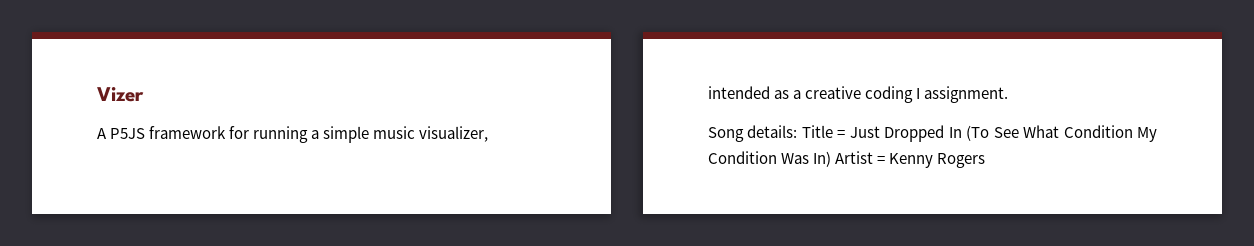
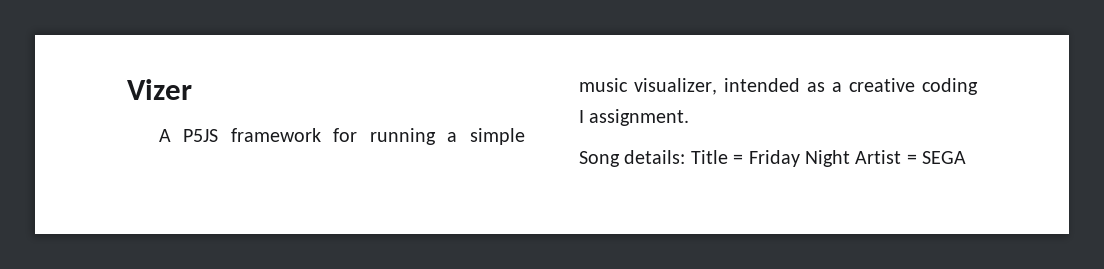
[849,125,1157,142] [708,151,986,168] Just Dropped In (To See What Condition My Condition Was In) Artist = Kenny Rogers -> [748,150,967,167] Friday Night Artist = SEGA

